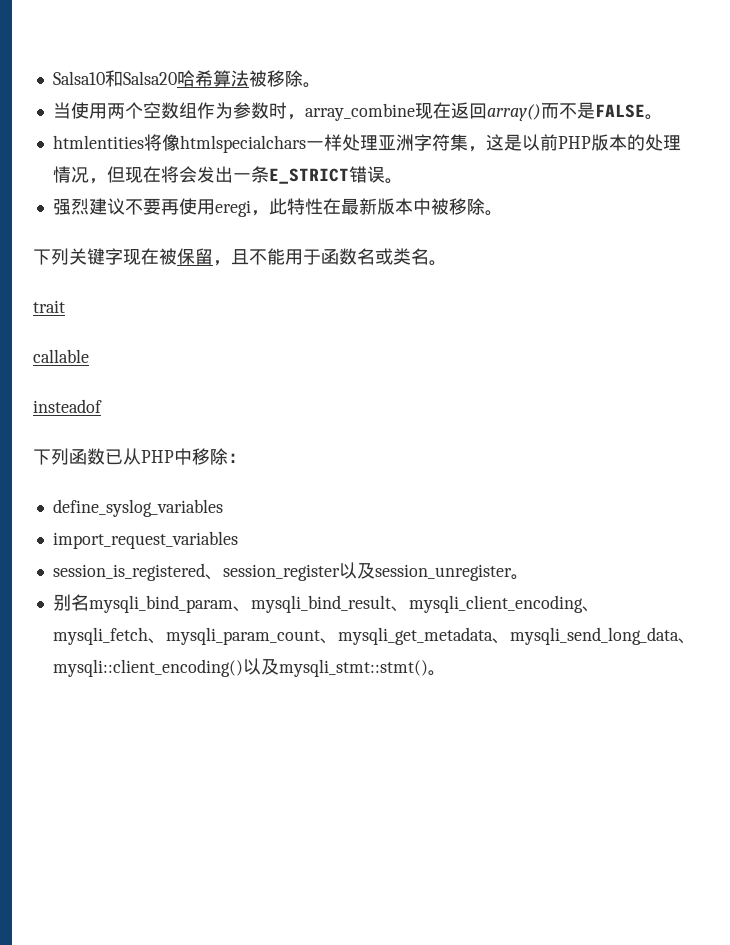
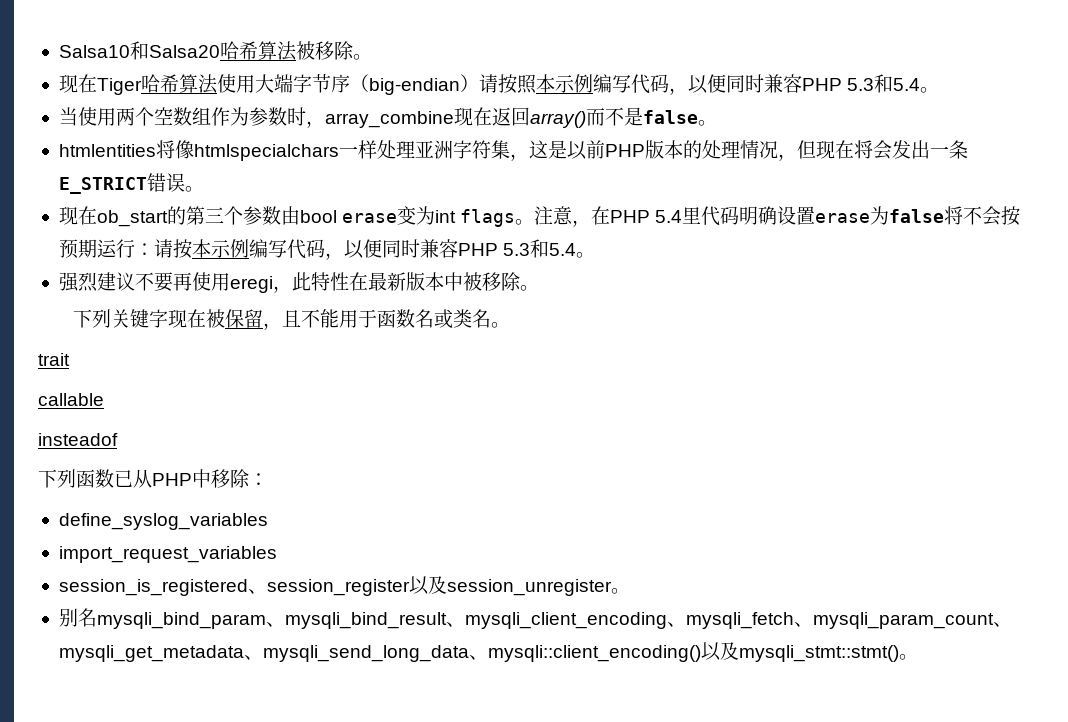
(321, 85) none -> [58,73,940,95] // 现在Tiger哈希算法使用大端字节序（big-endian）请按照本示例编写代码，以便同时兼容PHP 5.3和5.4。
[594,104,645,118] FALSE -> [642,110,698,124] false
(403, 181) none -> [58,206,1021,227] [58,239,596,260] // 现在ob_start的第三个参数由bool erase变为int flags。注意，在PHP 5.4里代码明确设置erase为false将不会按预期运行：请按本示例编写代码，以便同时兼容PHP 5.3和5.4。

